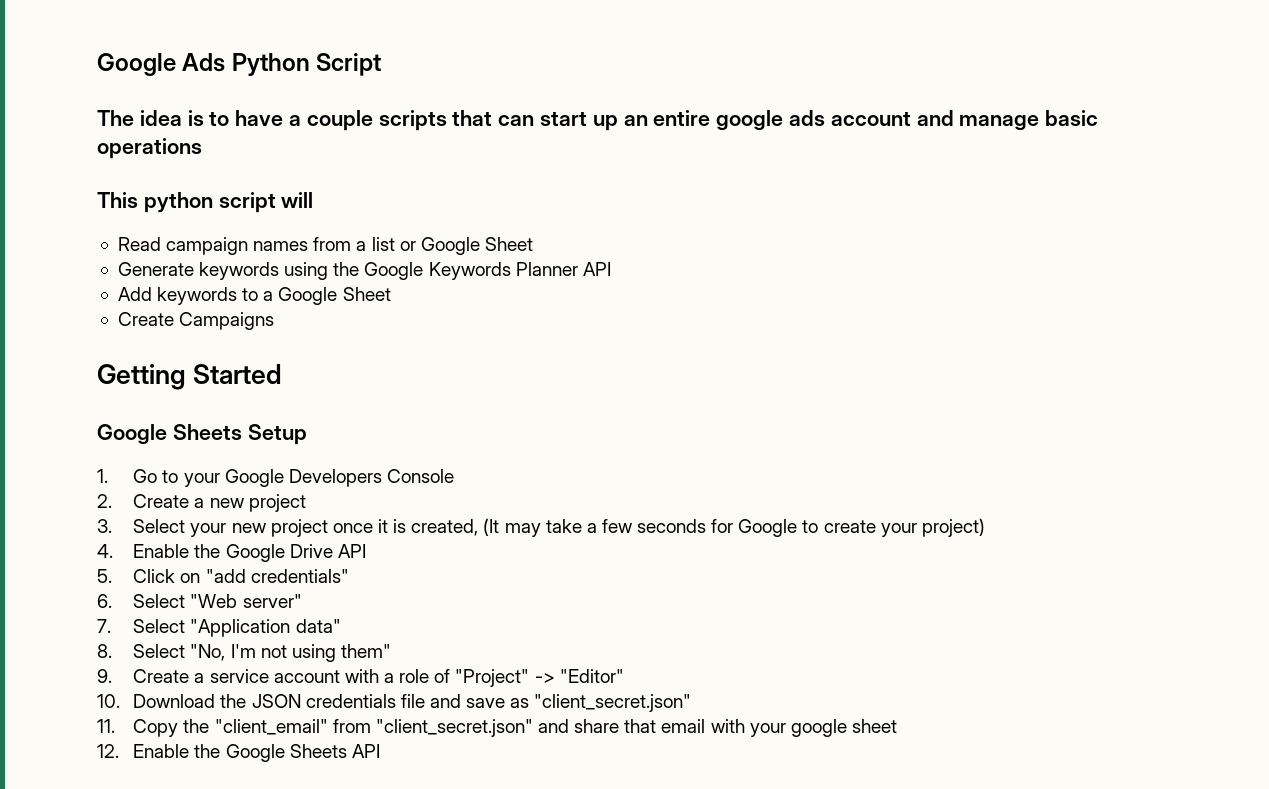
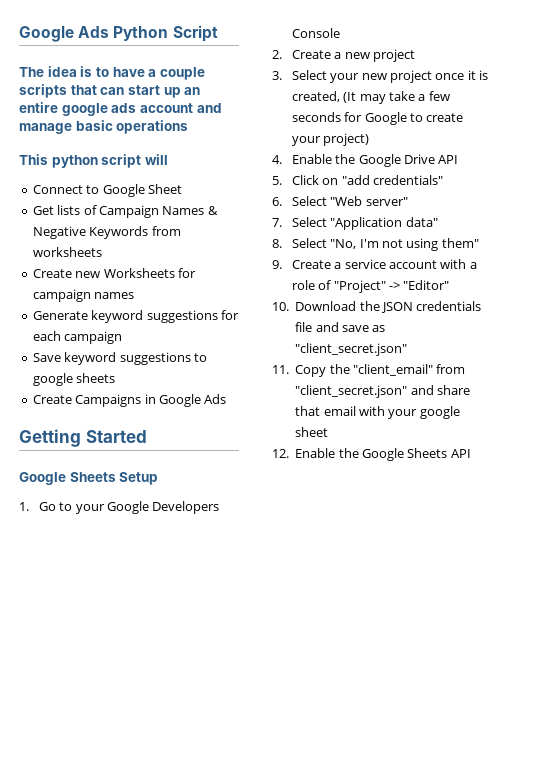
[117,237,533,255] [117,262,611,280] [117,287,391,305] Read campaign names from a list or Google Sheet // Generate keywords using the Google Keywords Planner API // Add keywords to a Google Sheet -> [32,184,182,197] [32,205,218,218] [32,226,181,239] [32,247,102,257] [32,268,196,278] [32,289,135,302] [32,310,239,323] [32,331,123,344] [32,352,207,365] [32,373,116,386] Connect to Google Sheet // Get lists of Campaign Names & Negative Keywords from worksheets // Create new Worksheets for campaign names // Generate keyword suggestions for each campaign // Save keyword suggestions to google sheets
(275, 321) none -> [144,394,227,407] in Google Ads

